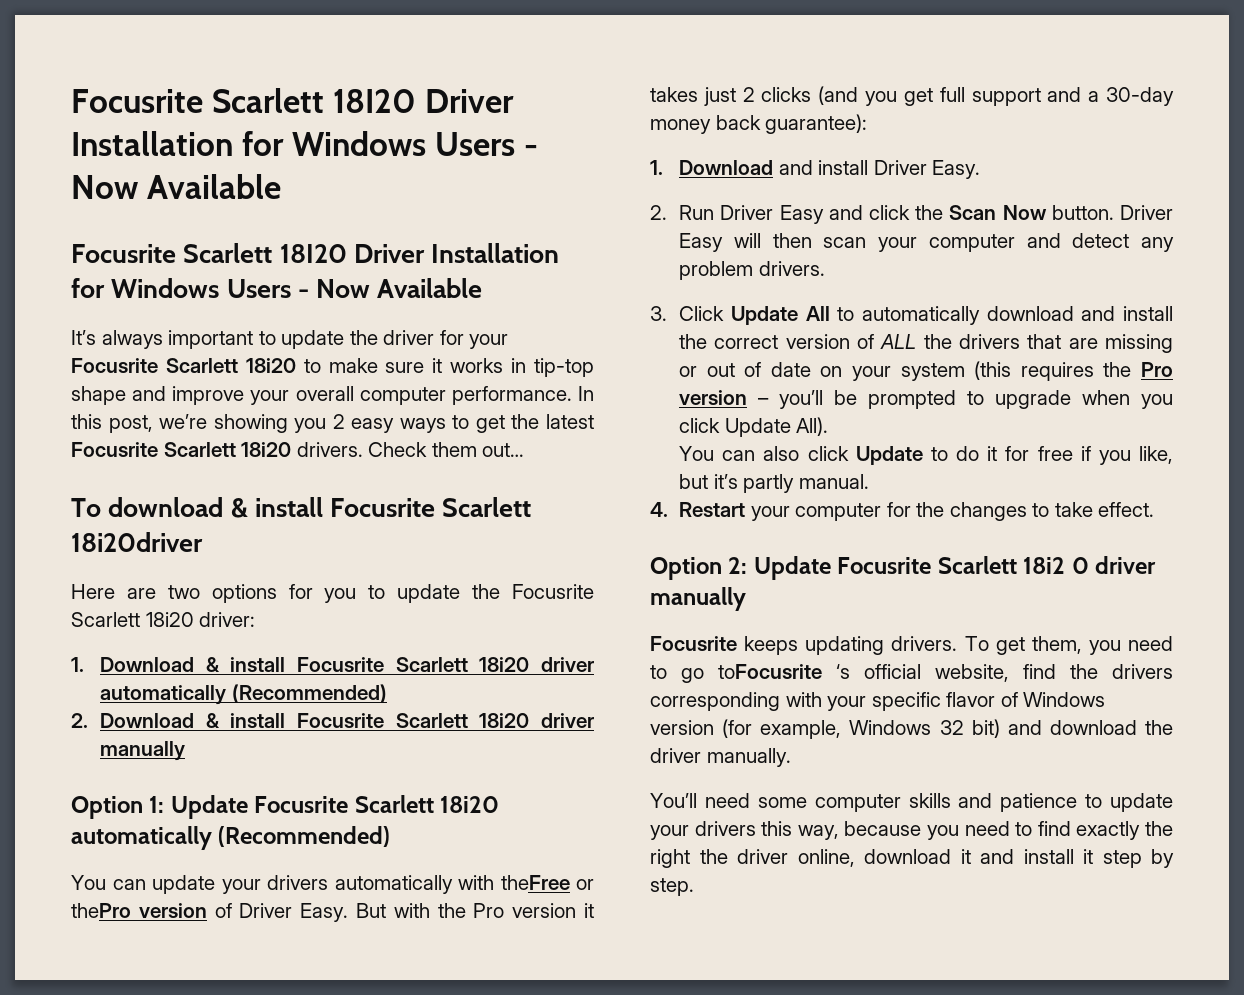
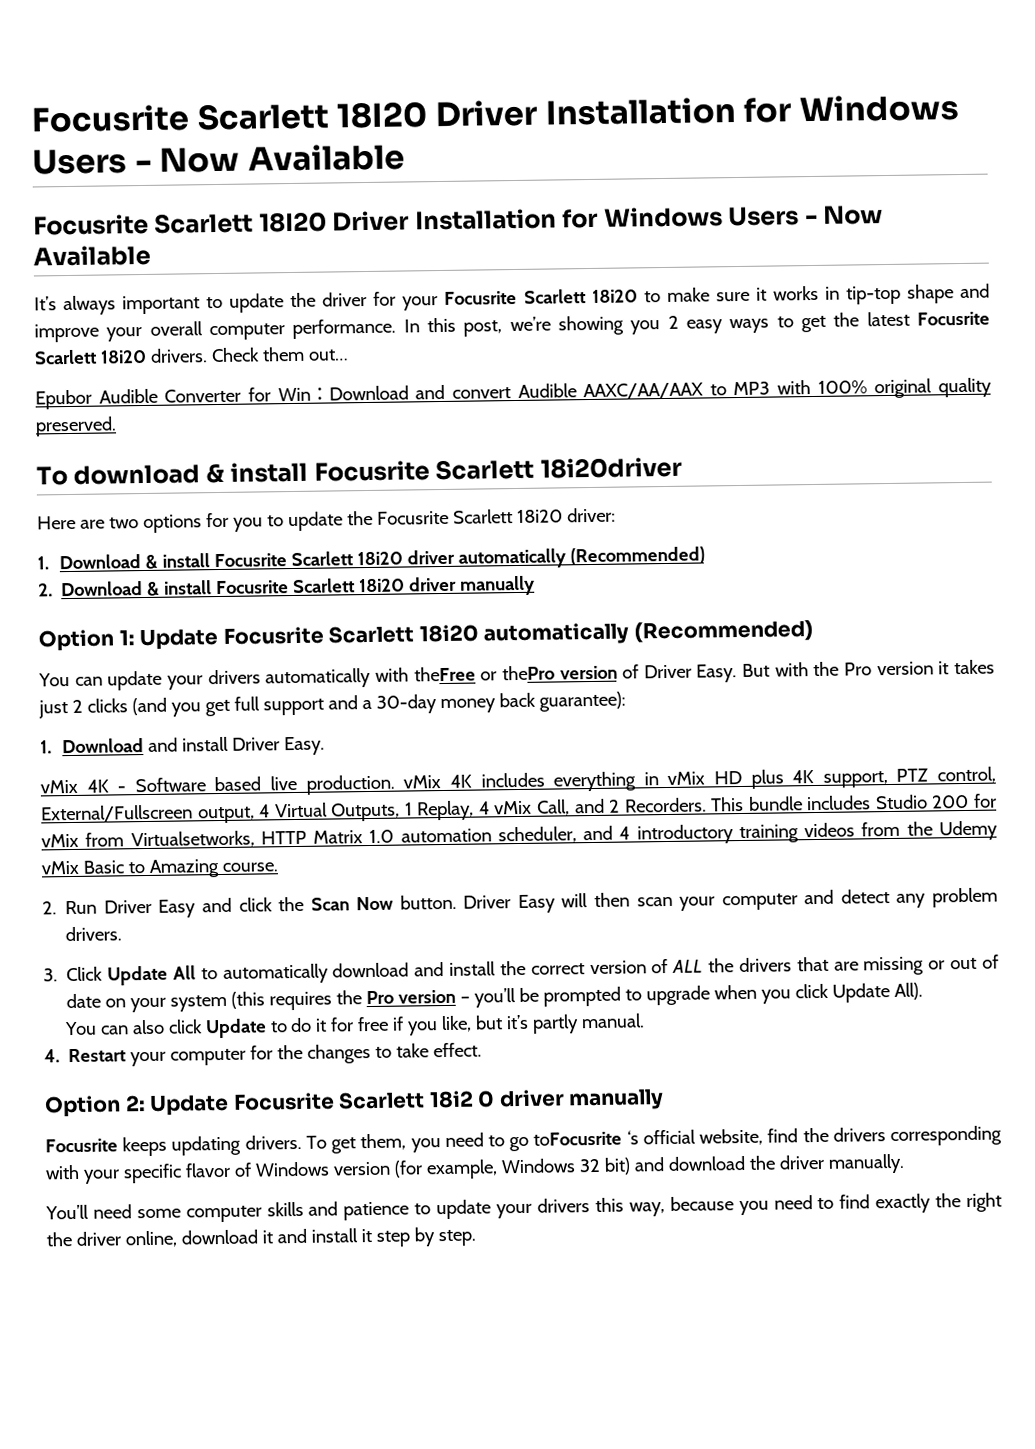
(525, 450) none -> [35,377,993,410] [35,416,117,437] // Epubor Audible Converter for Win：Download and convert Audible AAXC/AA/AAX to MP3 with 100% original quality preserved.
(981, 169) none -> [40,766,996,795] [41,793,997,824] [41,820,998,849] [41,859,278,878] // vMix 4K - Software based live production. vMix 4K includes everything in vMix HD plus 4K support, PTZ control, External/Fullscreen output, 4 Virtual Outputs, 1 Replay, 4 vMix Call, and 2 Recorders. This bundle includes Studio 200 for vMix from Virtualsetworks, HTTP Matrix 1.0 automation scheduler, and 4 introductory training videos from the Udemy vMix Basic to Amazing course.

